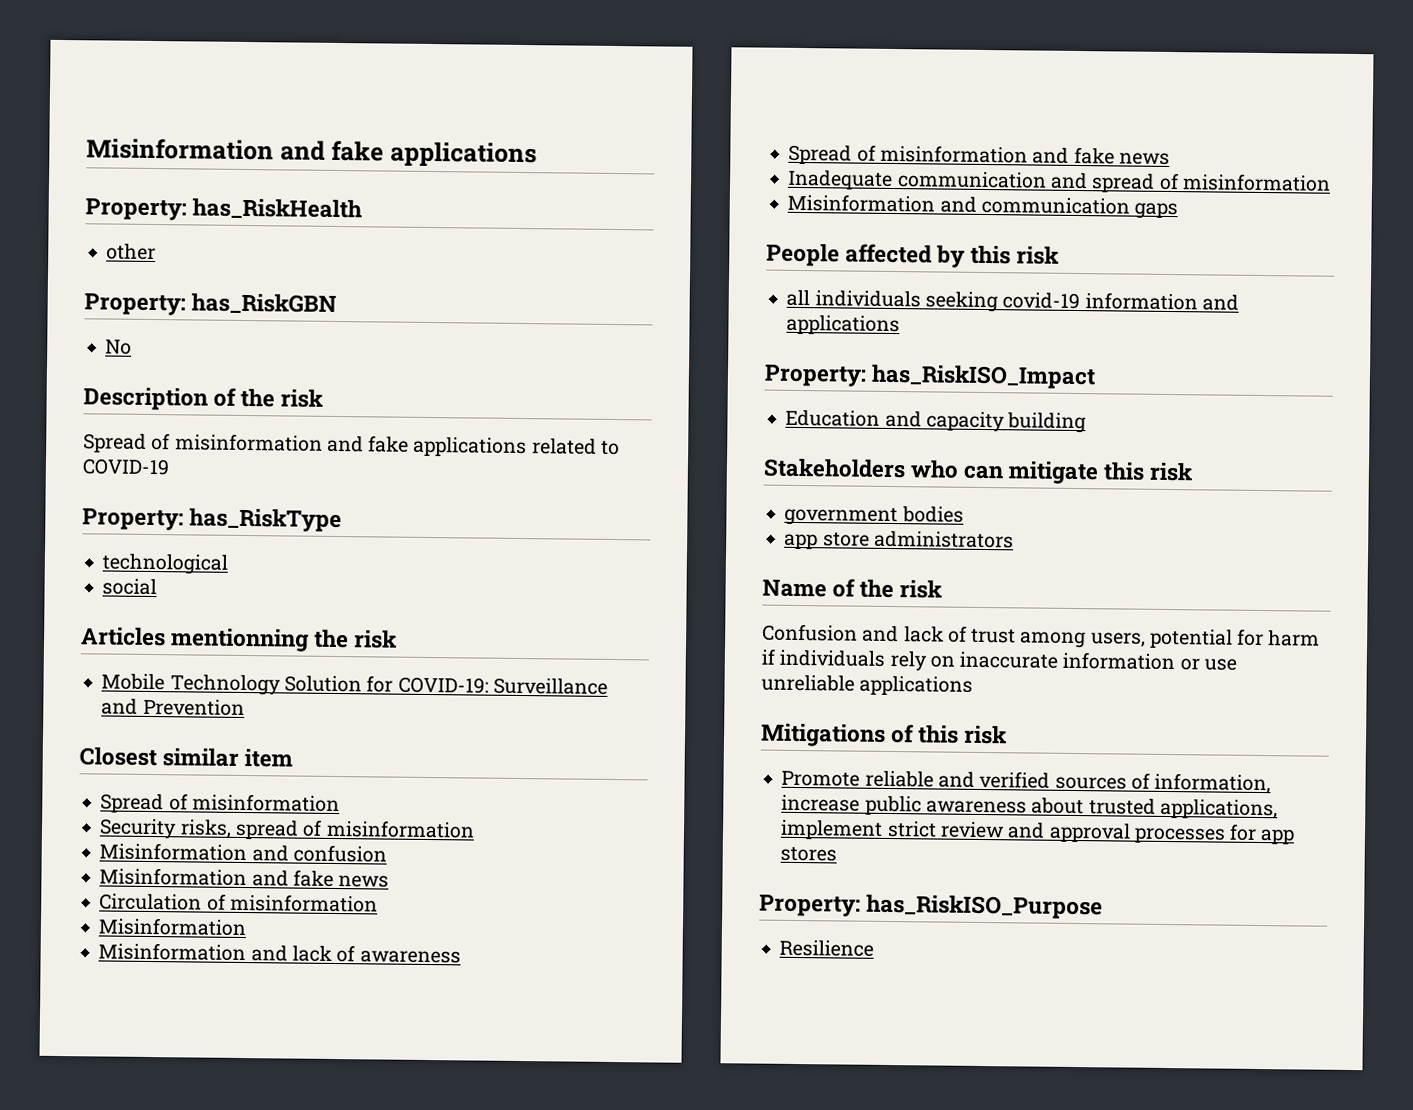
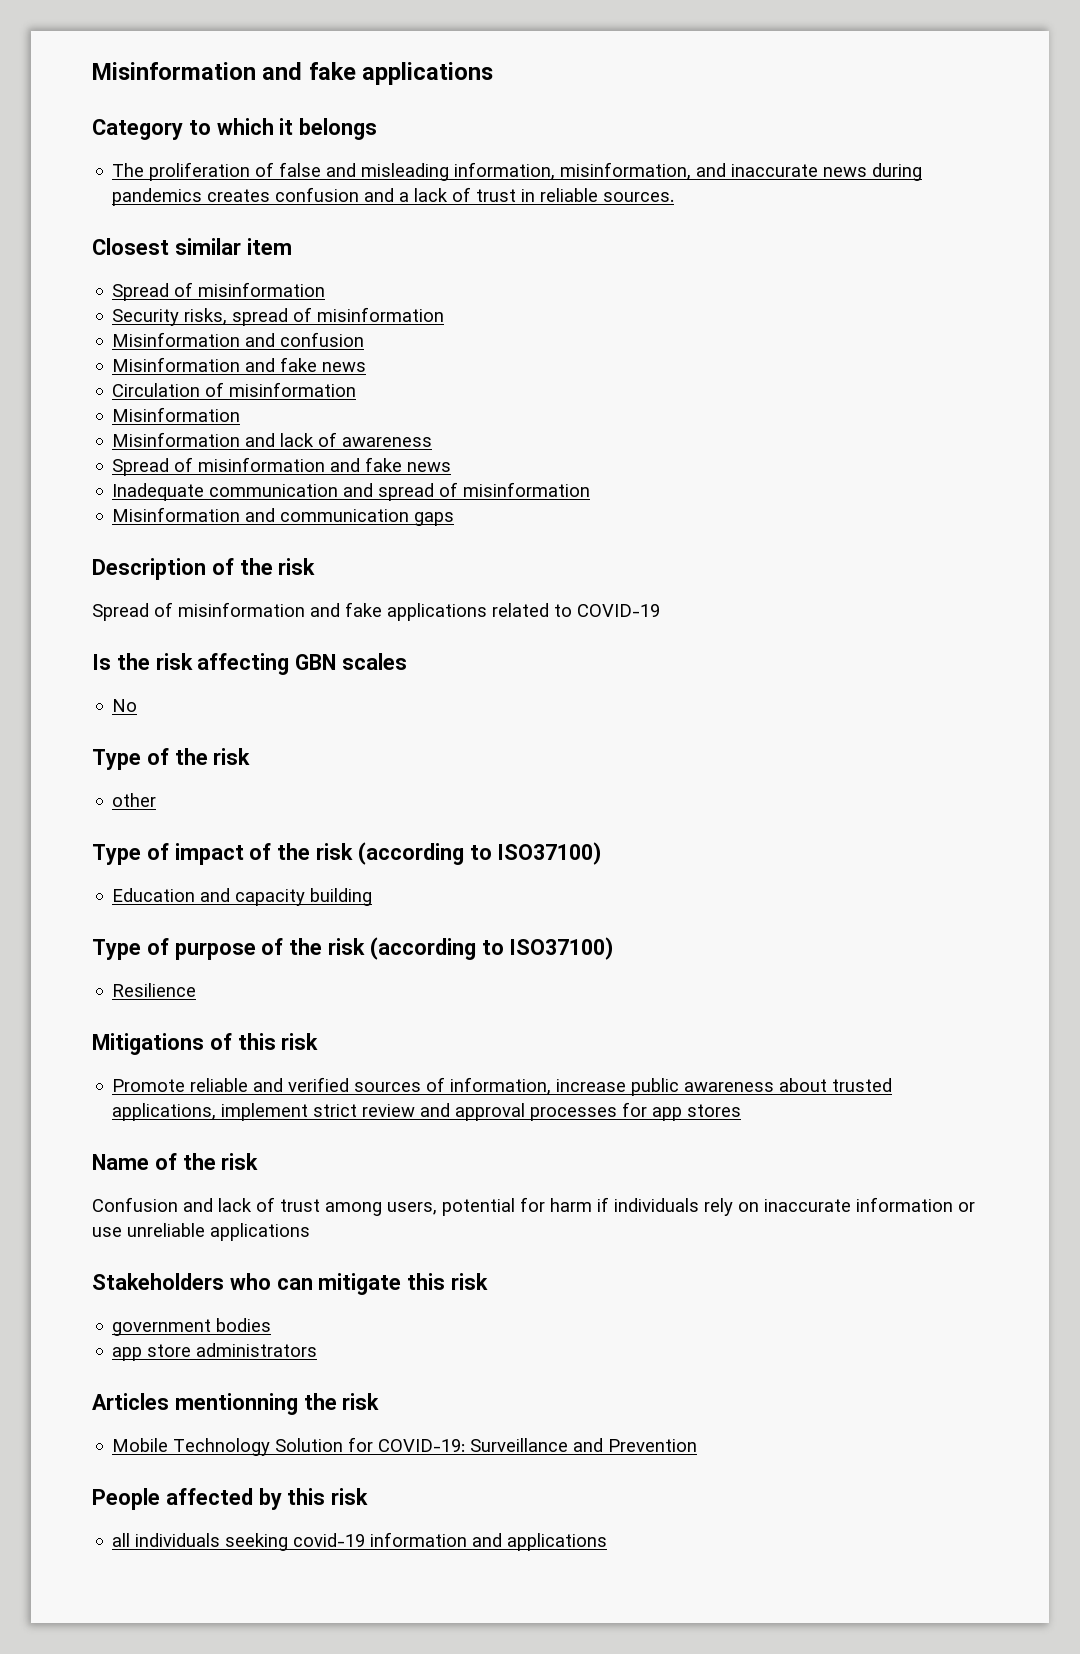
[85,197,363,221] [106,243,157,261] [84,292,338,316] [105,339,133,355] [83,386,325,411] [83,432,620,458] [82,458,170,476] [82,507,343,533] [102,553,229,575] [102,578,158,596] [80,626,399,652] [101,673,608,696] [101,698,245,717] Property: has_RiskHealth // other // Property: has_RiskGBN // No // Description of the risk // Spread of misinformation and fake applications related to COVID-19 // Property: has_RiskType // technological // social // Articles mentionning the risk // Mobile Technology Solution for COVID-19: Surveillance and Prevention -> [92,118,378,140] [112,162,923,181] [112,187,675,206] Category to which it belongs // The proliferation of false and misleading information, misinformation, and inaccurate news during pandemics creates confusion and a lack of trust in reliable sources.
[766,242,1061,268] [786,289,1239,313] [786,314,901,336] [764,363,1097,390] [785,409,1087,434] [763,457,1195,485] [784,506,964,527] [784,530,1014,550] [762,578,944,599] [762,623,1321,649] [761,648,1237,672] [761,674,974,696] People affected by this risk // all individuals seeking covid-19 information and applications // Property: has_RiskISO_Impact // Education and capacity building // Stakeholders who can mitigate this risk // government bodies // app store administrators // Name of the risk // Confusion and lack of trust among users, potential for harm if individuals rely on inaccurate information or use unreliable applications -> [92,558,316,580] [92,602,660,621] [92,653,408,675] [112,699,138,712] [92,748,251,770] [112,793,157,807] [92,842,602,865] [112,888,373,906] [92,937,614,960] [112,983,197,997] Description of the risk // Spread of misinformation and fake applications related to COVID-19 // Is the risk affecting GBN scales // No // Type of the risk // other // Type of impact of the risk (according to ISO37100) // Education and capacity building // Type of purpose of the risk (according to ISO37100) // Resilience
[759,893,1104,920] [779,939,875,957] Property: has_RiskISO_Purpose // Resilience -> [92,1153,259,1170] [92,1197,975,1216] [92,1223,310,1241] [92,1273,489,1295] [112,1318,272,1336] [112,1343,318,1361] [92,1393,380,1415] [112,1437,698,1456] [92,1488,369,1510] [112,1532,608,1551] Name of the risk // Confusion and lack of trust among users, potential for harm if individuals rely on inaccurate information or use unreliable applications // Stakeholders who can mitigate this risk // government bodies // app store administrators // Articles mentionning the risk // Mobile Technology Solution for COVID-19: Surveillance and Prevention // People affected by this risk // all individuals seeking covid-19 information and applications

